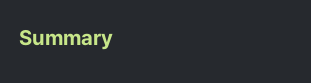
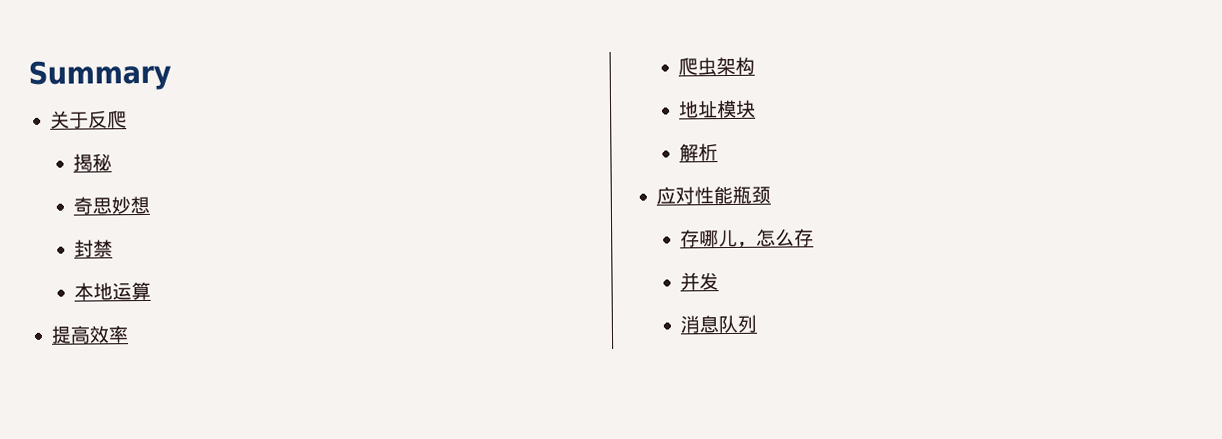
(113, 39) none -> [49,110,127,129] [72,153,112,172] [72,195,150,215] [73,239,113,258] [73,281,151,301] [50,325,129,344] [677,56,755,76] [677,99,756,119] [678,143,718,162] [655,185,771,205] [679,228,814,248] [679,272,719,291] [679,314,757,334] // 关于反爬 // 揭秘 // 奇思妙想 // 封禁 // 本地运算 // 提高效率 // 爬虫架构 // 地址模块 // 解析 // 应对性能瓶颈 // 存哪儿，怎么存 // 并发 // 消息队列

